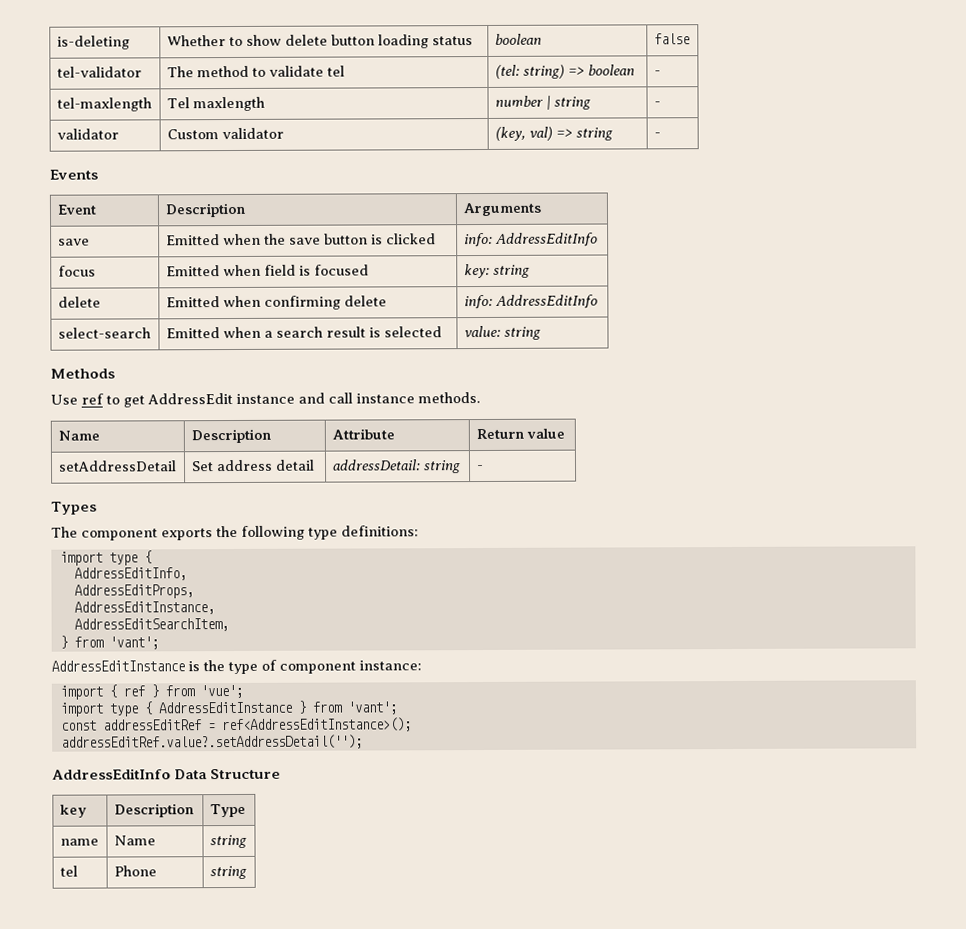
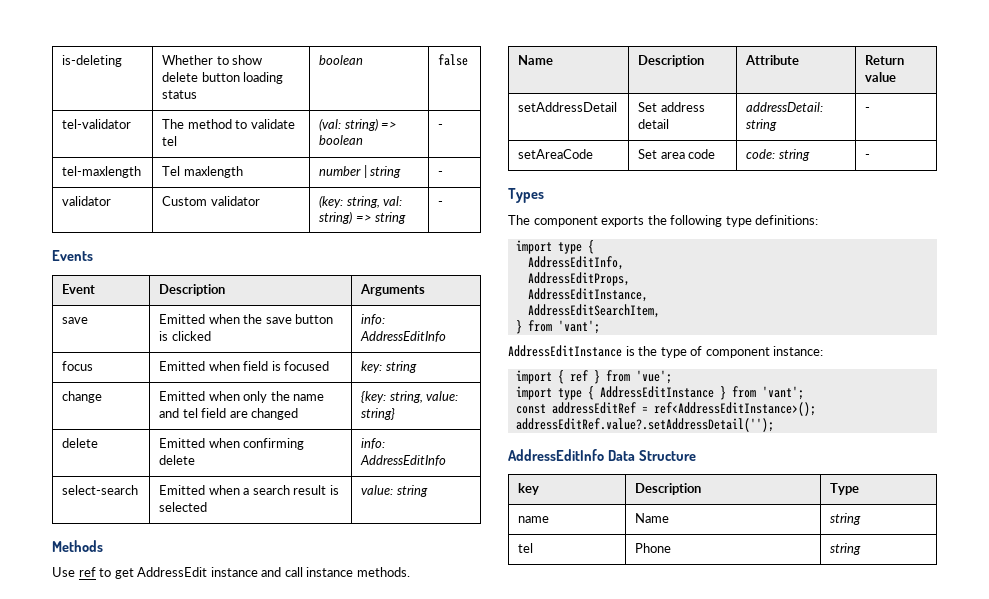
[494,64,520,79] (tel: -> [319,118,342,131] (val:
[494,126,553,141] (key, val) -> [319,195,403,208] [319,211,353,224] (key: string, val: string)
(530, 271) none -> [62,391,103,403] [159,391,325,403] [159,408,299,420] [361,391,459,403] [361,408,396,420] // change | Emitted when only the name and tel field are changed | {key: string, value: string}
(484, 467) none -> [518,149,594,159] [638,149,716,159] [746,149,810,161] [865,154,871,159] // setAreaCode | Set area code | code: string | -

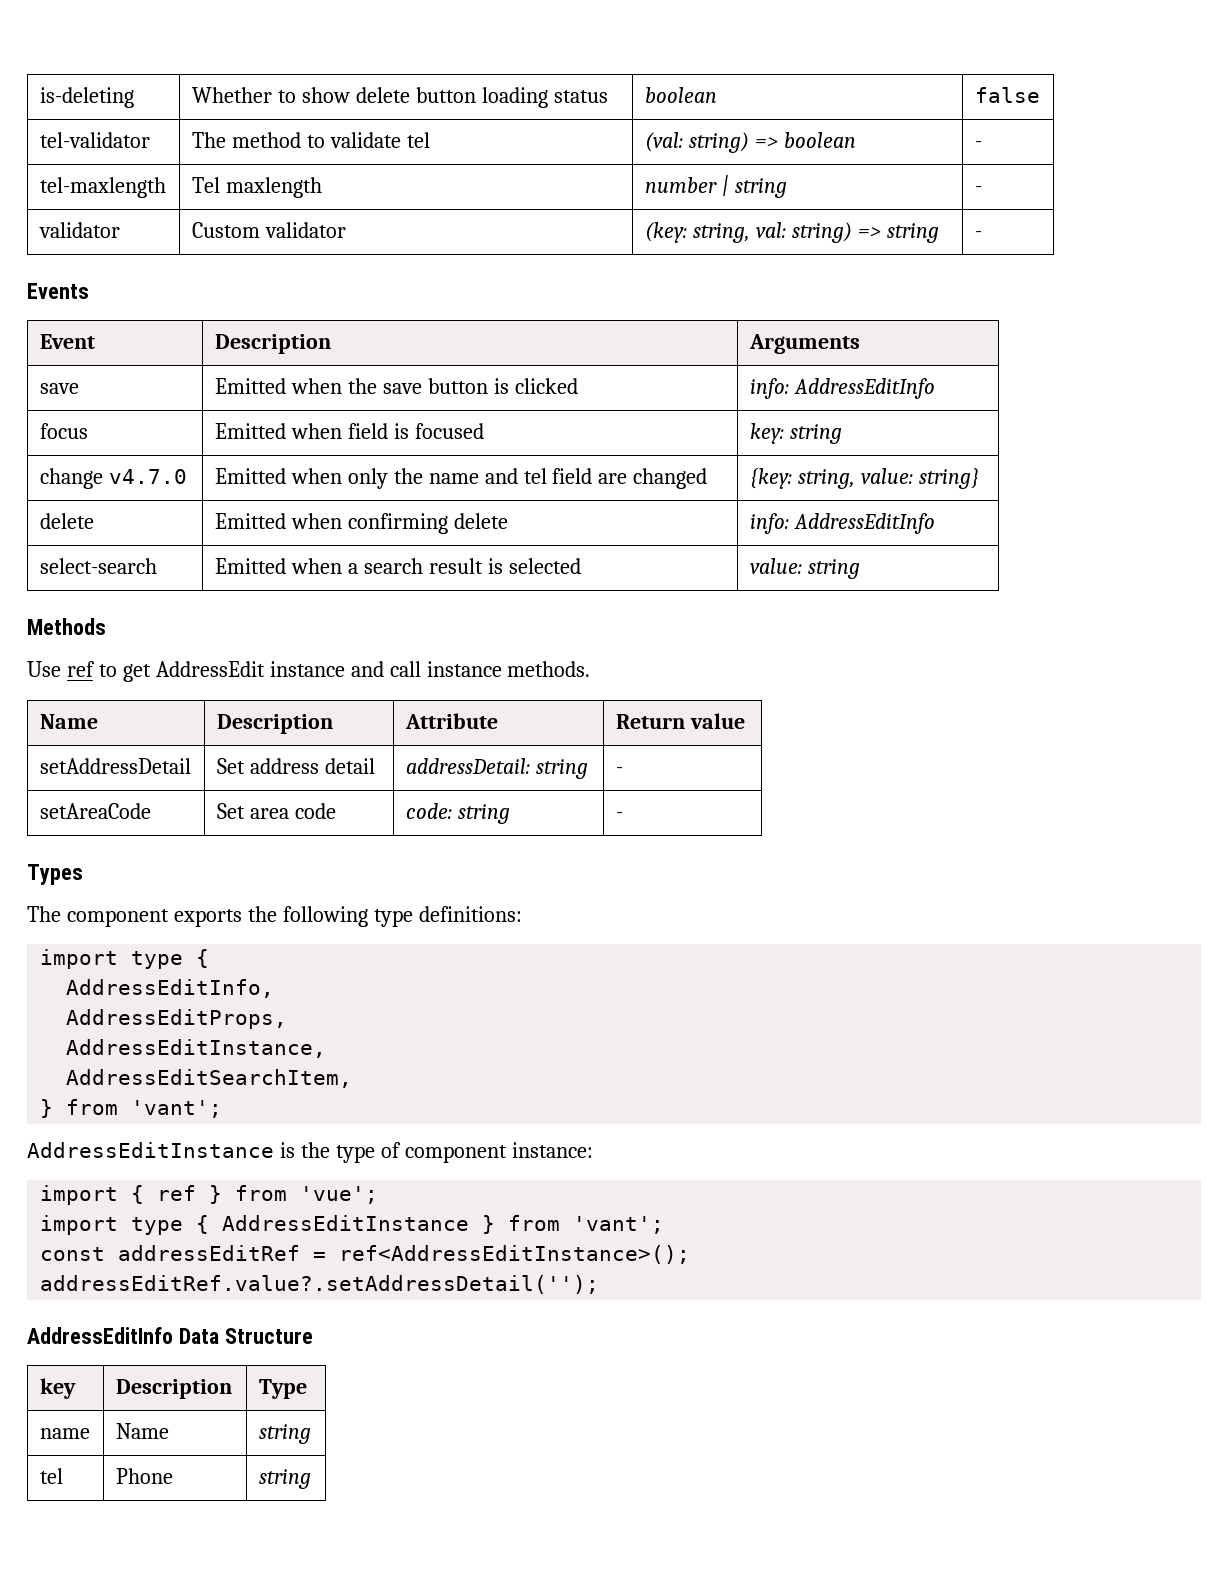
(103, 397) none -> [108,469,187,484] v4.7.0

